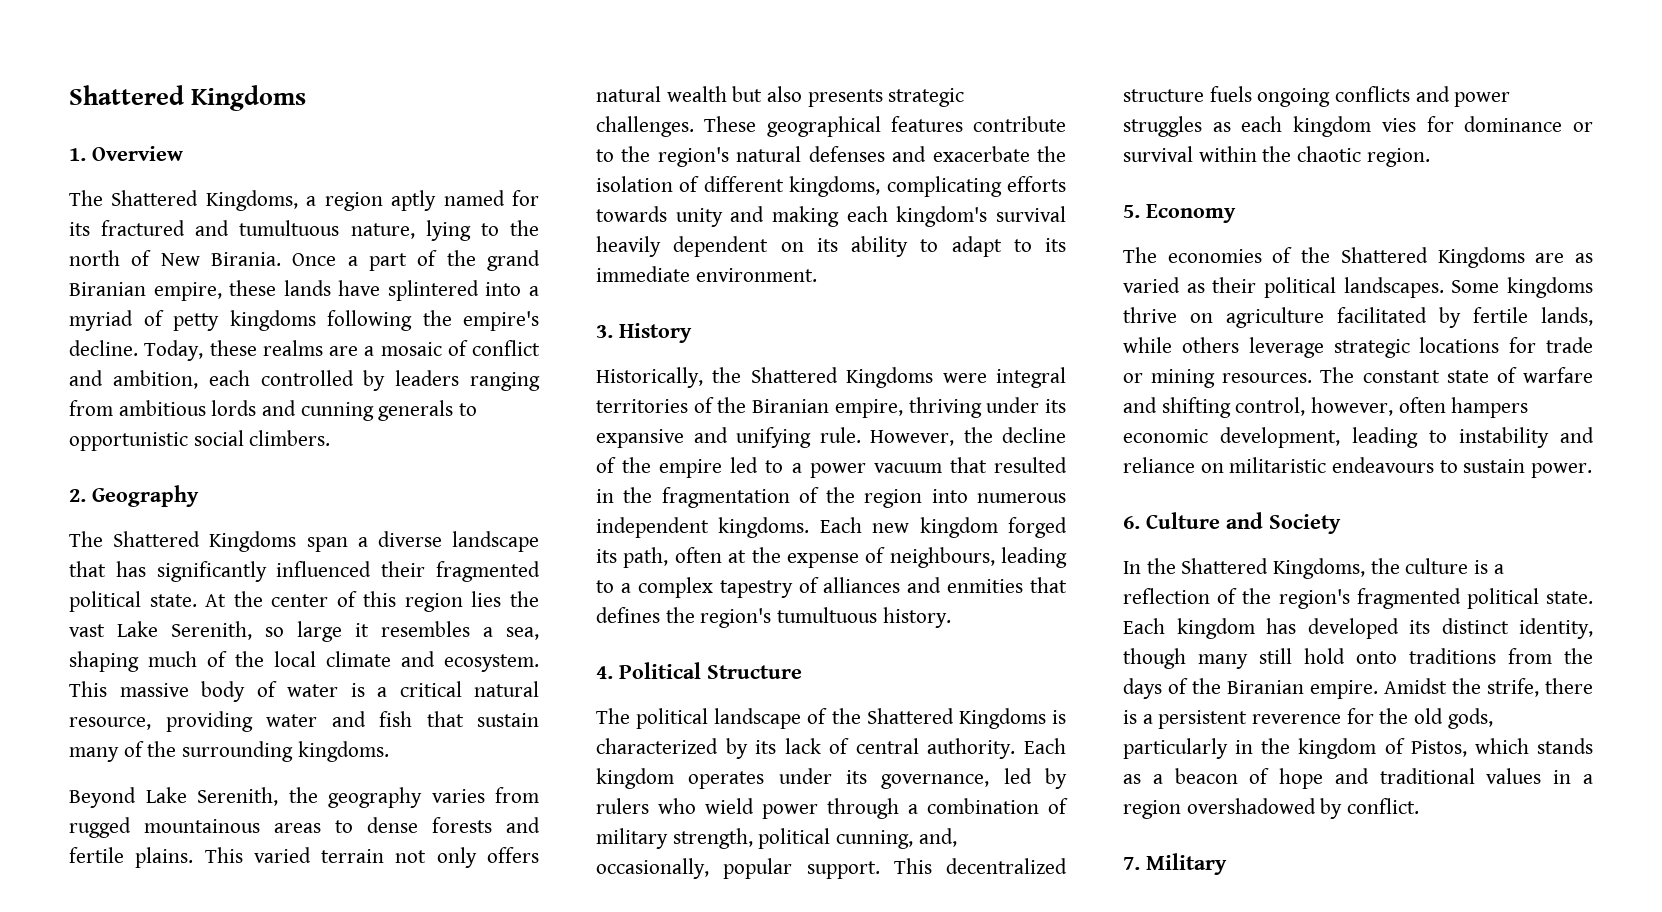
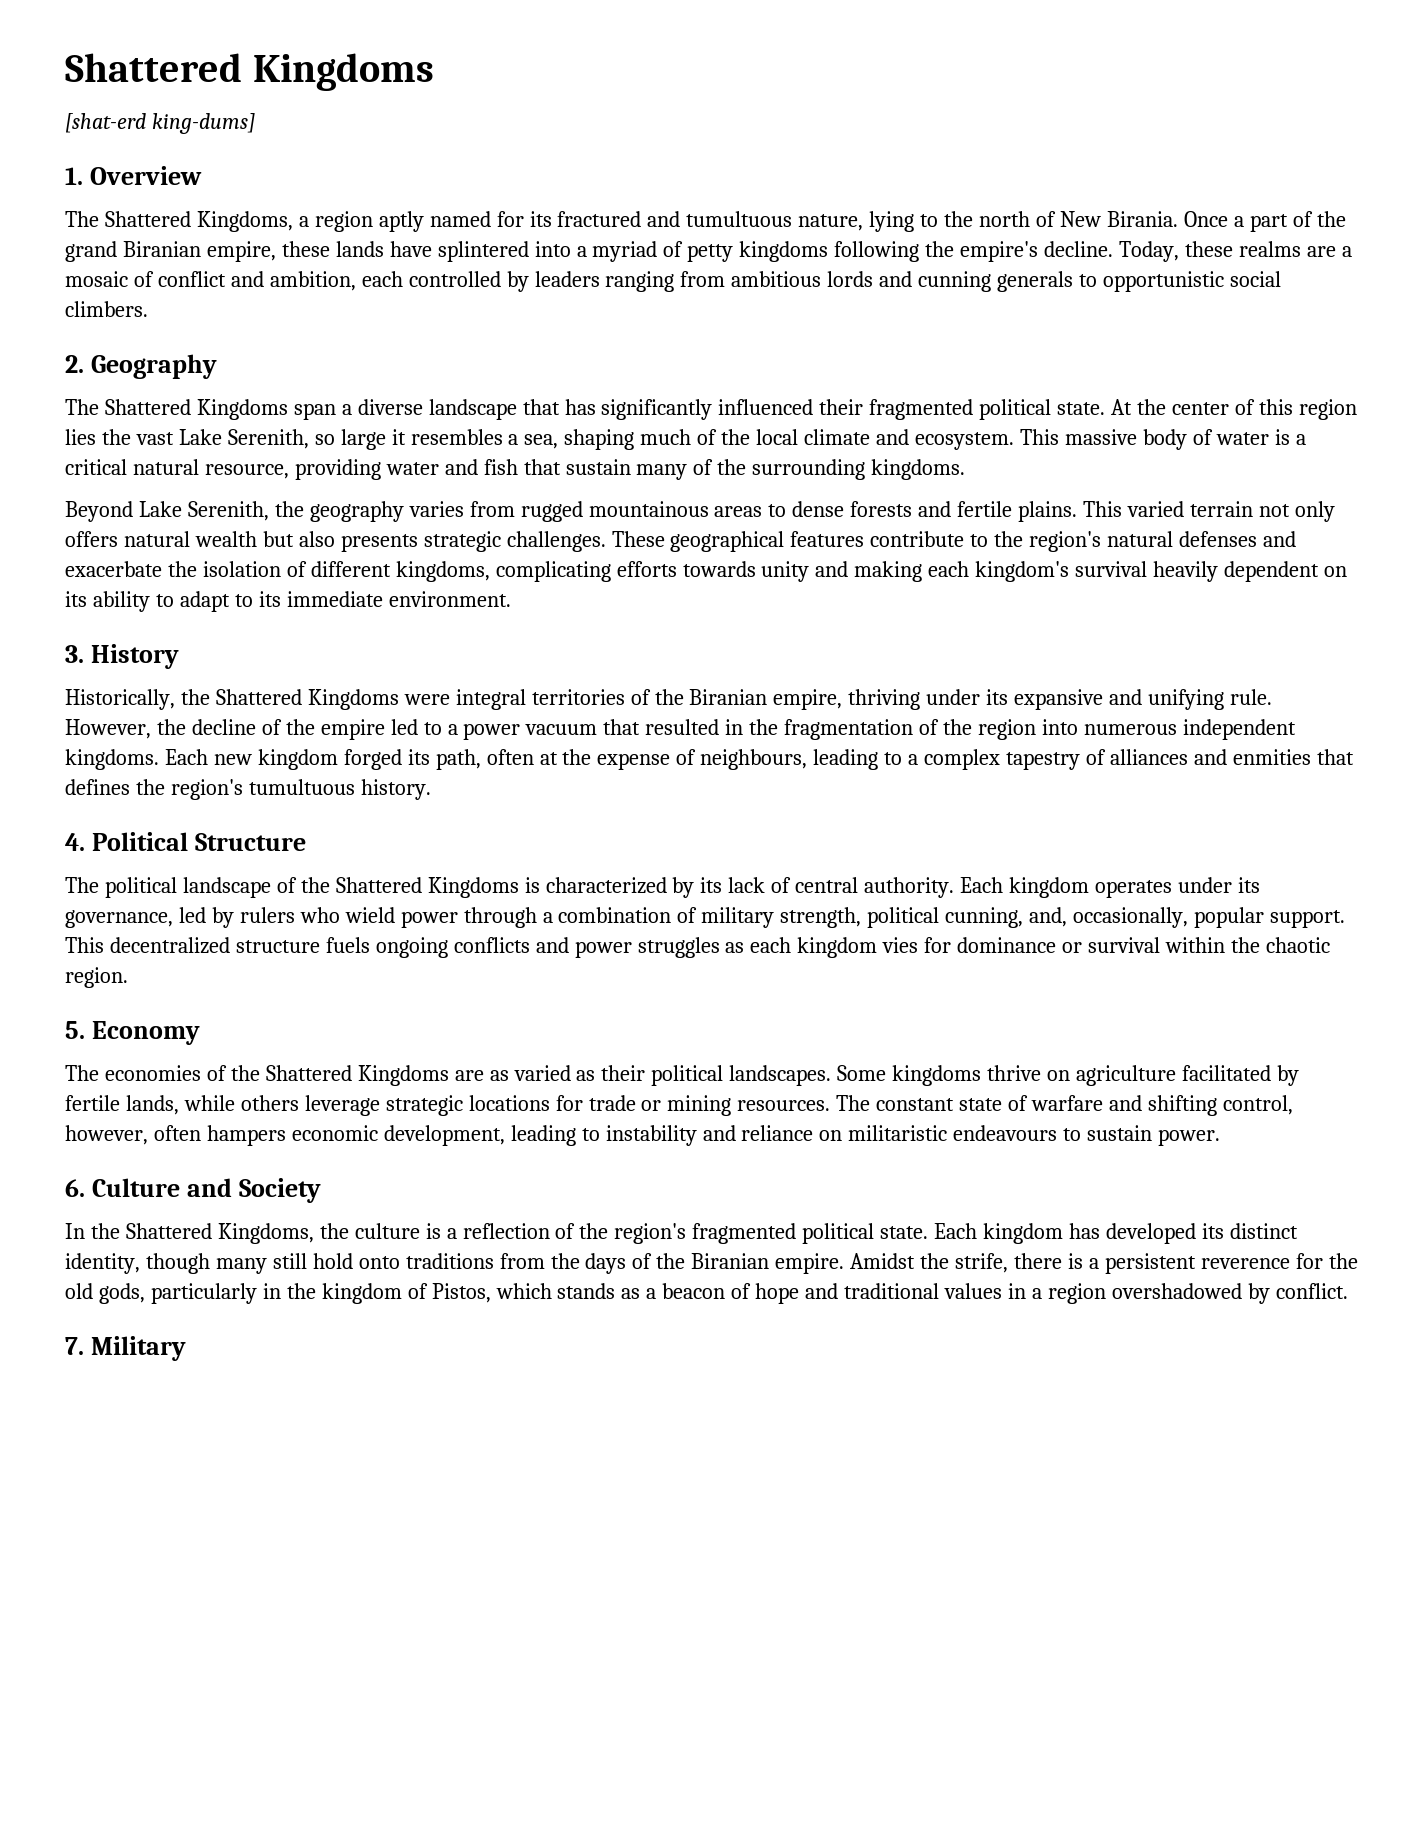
[69,85,306,111] Shattered Kingdoms -> [65,53,434,91] [65,113,255,134] Shattered Kingdoms // [shat-erd king-dums]

